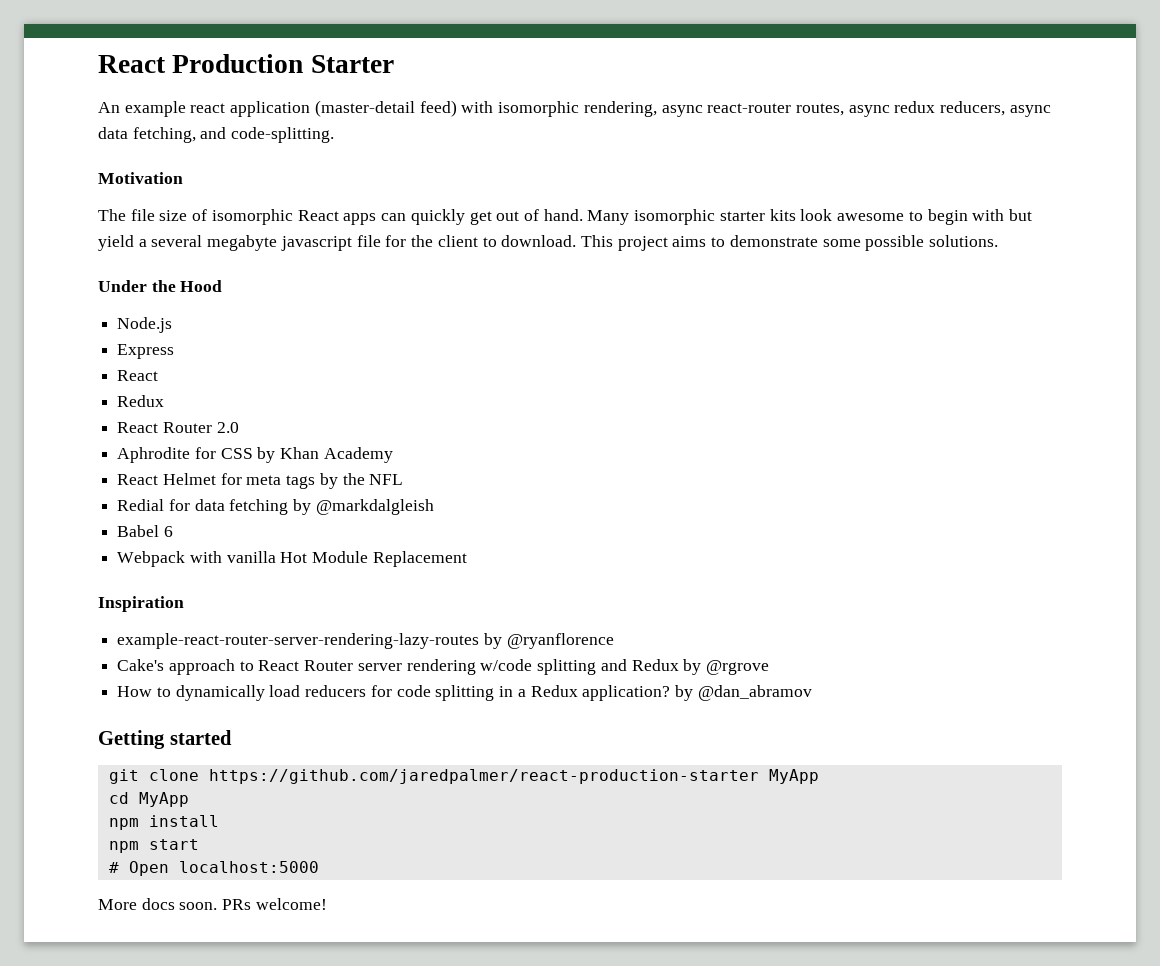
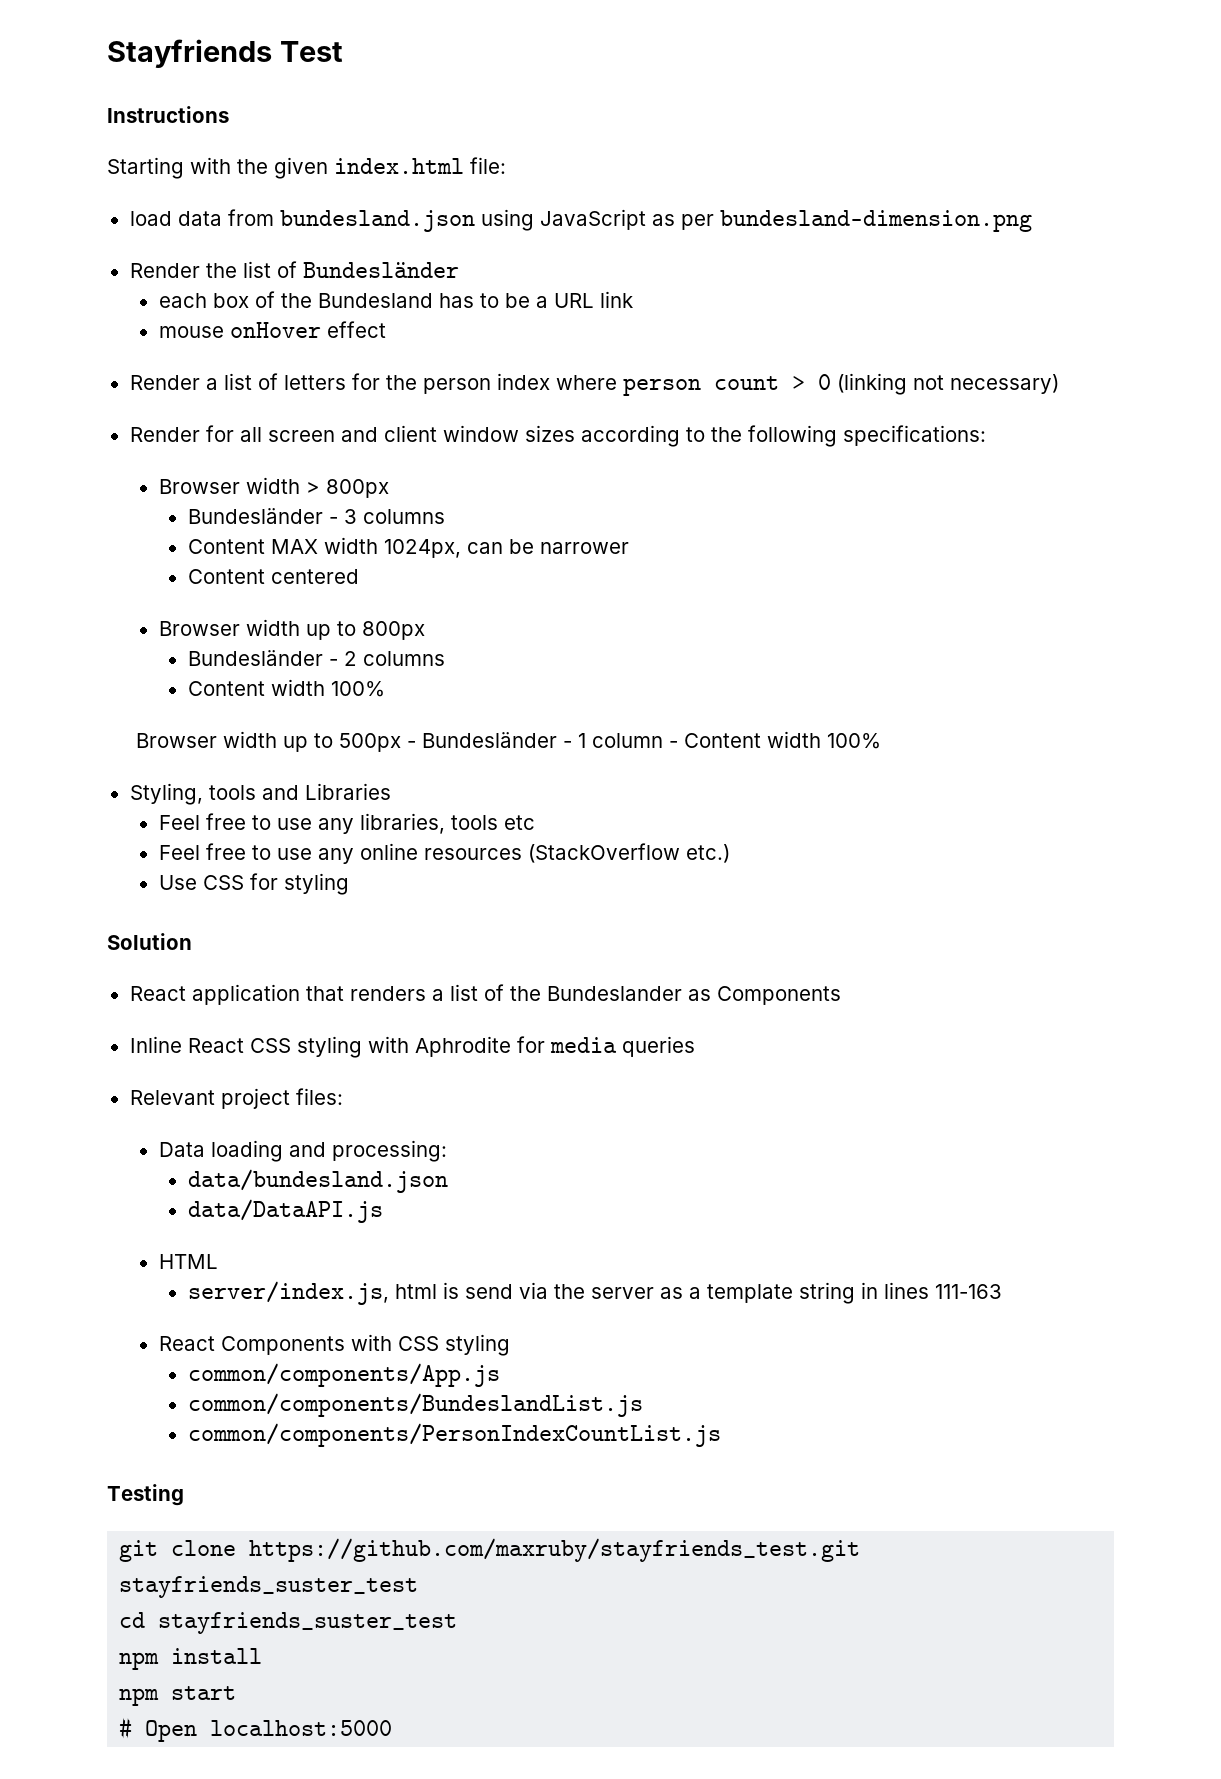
[98,54,394,73] [98,100,1051,117] [98,127,335,143] [98,172,183,184] [98,209,1032,225] [98,235,999,251] [98,280,223,292] [117,317,173,333] [117,344,175,359] [117,370,159,381] [117,395,165,407] [117,422,239,433] [117,447,393,463] [117,473,404,489] [117,499,434,515] [117,525,173,537] [117,551,467,567] [98,596,184,612] [117,633,614,649] [117,659,769,675] [117,685,812,701] [98,730,232,749] React Production Starter // An example react application (master-detail feed) with isomorphic rendering, async react-router routes, async redux reducers, async data fetching, and code-splitting. // Motivation // The file size of isomorphic React apps can quickly get out of hand. Many isomorphic starter kits look awesome to begin with but yield a several megabyte javascript file for the client to download. This project aims to demonstrate some possible solutions. // Under the Hood // Node.js // Express // React // Redux // React Router 2.0 // Aphrodite for CSS by Khan Academy // React Helmet for meta tags by the NFL // Redial for data fetching by @markdalgleish // Babel 6 // Webpack with vanilla Hot Module Replacement // Inspiration // example-react-router-server-rendering-lazy-routes by @ryanflorence // Cake's approach to React Router server rendering w/code splitting and Redux by @rgrove // How to dynamically load reducers for code splitting in a Redux application? by @dan_abramov // Getting started -> [107,39,343,68] [107,106,229,123] [107,157,506,179] [129,209,1032,232] [129,261,459,278] [158,291,633,308] [158,321,386,338] [129,373,1059,396] [129,425,986,447] [158,477,389,498] [187,508,445,524] [187,537,629,558] [187,569,359,584] [158,619,425,640] [187,650,445,666] [187,679,385,697] [136,731,882,752] [129,783,391,805] [158,813,535,834] [158,843,730,864] [158,873,349,895] [107,933,192,950] [129,984,841,1005] [129,1036,695,1058] [129,1088,343,1109] [158,1140,447,1162] [187,1169,448,1193] [187,1199,383,1223] [158,1254,218,1269] [187,1281,1002,1305] [158,1334,510,1356] [187,1363,500,1387] [187,1393,643,1417] [187,1423,721,1447] [107,1484,184,1506] Stayfriends Test // Instructions // Starting with the given index.html file: // load data from bundesland.json using JavaScript as per bundesland-dimension.png // Render the list of Bundesländer // each box of the Bundesland has to be a URL link // mouse onHover effect // Render a list of letters for the person index where person count > 0 (linking not necessary) // Render for all screen and client window sizes according to the following specifications: // Browser width > 800px // Bundesländer - 3 columns // Content MAX width 1024px, can be narrower // Content centered // Browser width up to 800px // Bundesländer - 2 columns // Content width 100% // Browser width up to 500px - Bundesländer - 1 column - Content width 100% // Styling, tools and Libraries // Feel free to use any libraries, tools etc // Feel free to use any online resources (StackOverflow etc.) // Use CSS for styling // Solution // React application that renders a list of the Bundeslander as Components // Inline React CSS styling with Aphrodite for media queries // Relevant project files: // Data loading and processing: // data/bundesland.json // data/DataAPI.js // HTML // server/index.js, html is send via the server as a template string in lines 111-163 // React Components with CSS styling // common/components/App.js // common/components/BundeslandList.js // common/components/PersonIndexCountList.js // Testing
[208,769,819,784] https://github.com/jaredpalmer/react-production-starter MyApp -> [249,1538,861,1562] [119,1576,419,1598] https://github.com/maxruby/stayfriends_test.git stayfriends_suster_test
[138,792,189,807] MyApp -> [158,1612,458,1634] stayfriends_suster_test
[98,898,327,910] // More docs soon. PRs welcome! -> (393, 1728) none

